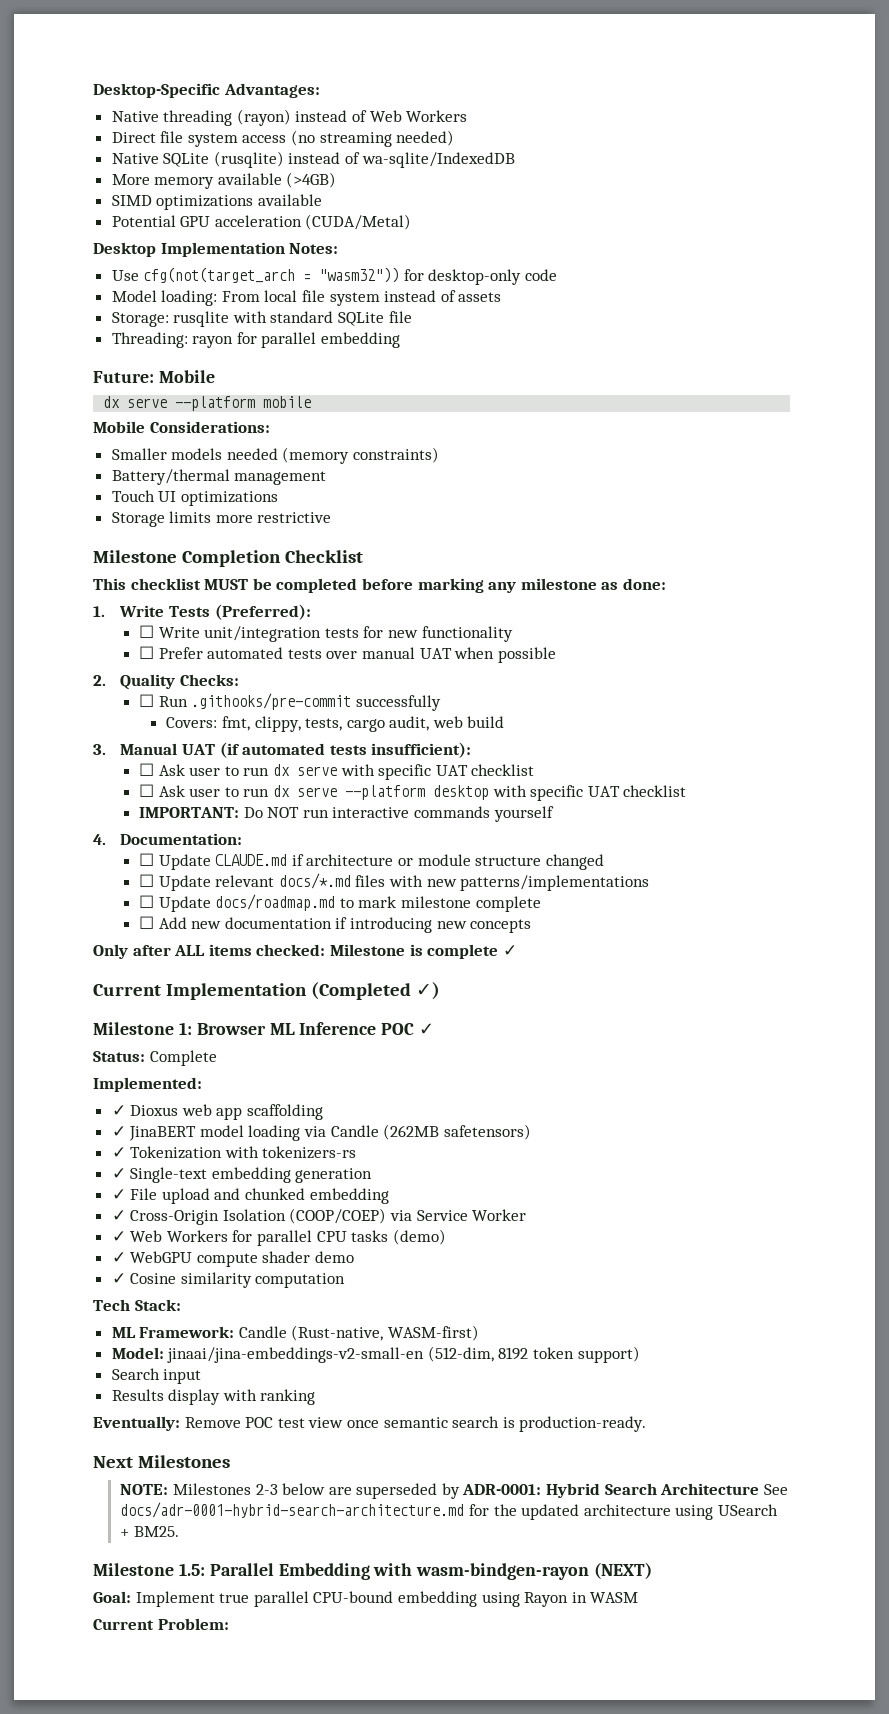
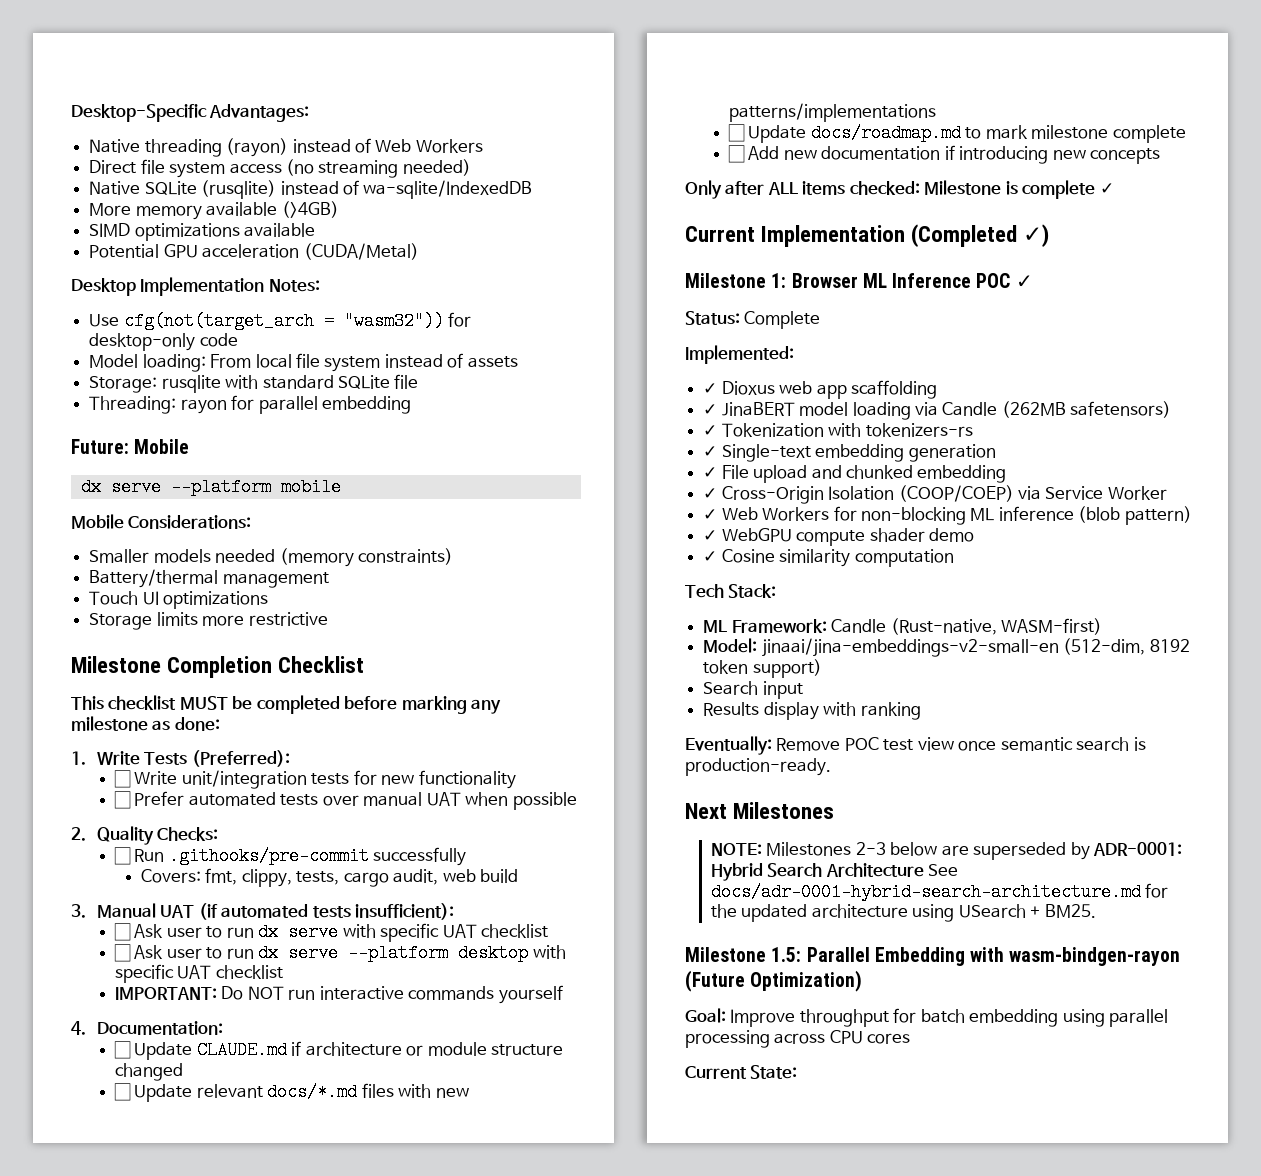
[257,1229,446,1246] parallel CPU tasks (demo) -> [860,506,1192,525] non-blocking ML inference (blob pattern)
[594,1562,653,1579] (NEXT) -> [685,970,863,992] (Future Optimization)
[135,1591,639,1607] [93,1618,229,1630] Implement true parallel CPU-bound embedding using Rayon in WASM // Current Problem: -> [730,1008,1169,1027] [685,1030,911,1048] [685,1065,798,1079] Improve throughput for batch embedding using parallel processing across CPU cores // Current State:

